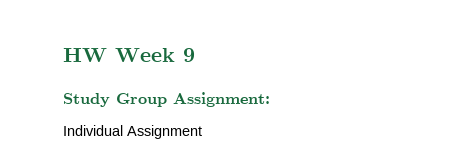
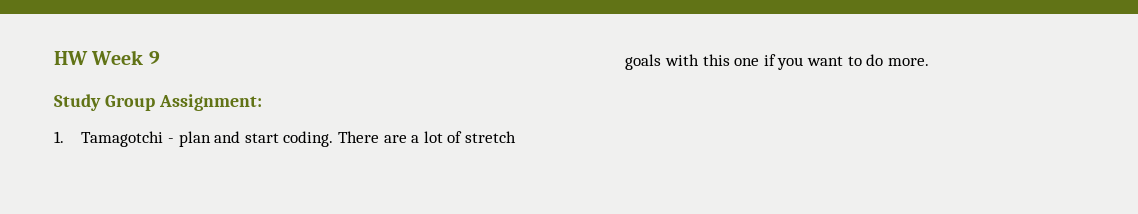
[63,125,202,139] Individual Assignment -> [54,131,516,147] [625,54,929,70] 1. Tamagotchi - plan and start coding. There are a lot of stretch goals with this one if you want to do more.

